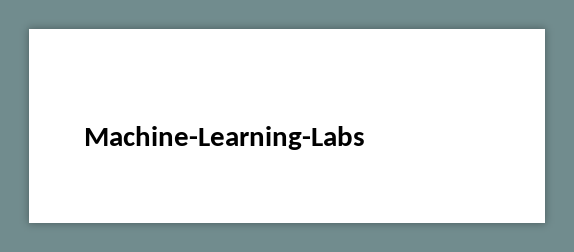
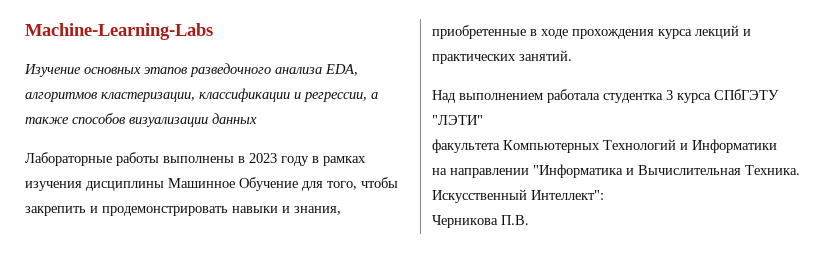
(365, 138) none -> [24,63,358,77] [25,88,378,102] [25,113,257,127] [25,152,366,166] [25,177,398,191] [25,206,341,216] [432,25,751,39] [432,50,572,64] [432,89,779,103] [432,115,483,125] [432,139,777,153] [432,164,800,178] [432,189,604,203] [432,215,529,228] // Изучение основных этапов разведочного анализа EDA, алгоритмов кластеризации, классификации и регрессии, а также способов визуализации данных // Лабораторные работы выполнены в 2023 году в рамках изучения дисциплины Машинное Обучение для того, чтобы закрепить и продемонстрировать навыки и знания, приобретенные в ходе прохождения курса лекций и практических занятий. // Над выполнением работала студентка 3 курса СПбГЭТУ "ЛЭТИ" // факультета Компьютерных Технологий и Информатики // на направлении "Информатика и Вычислительная Техника. Искусственный Интеллект": // Черникова П.В.

